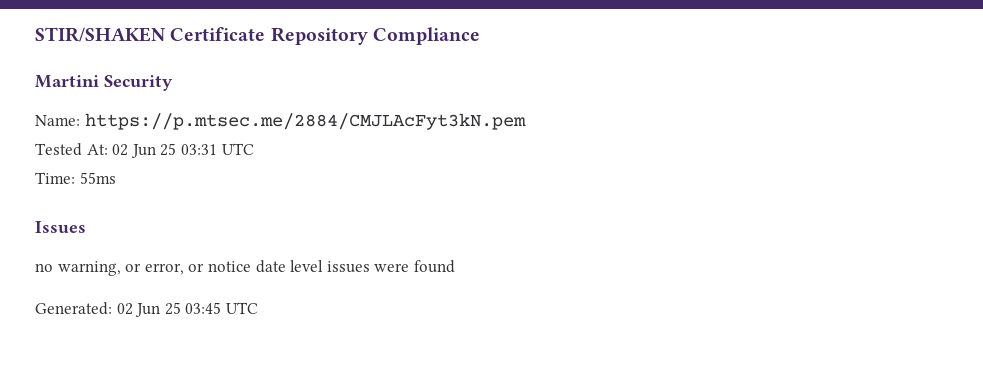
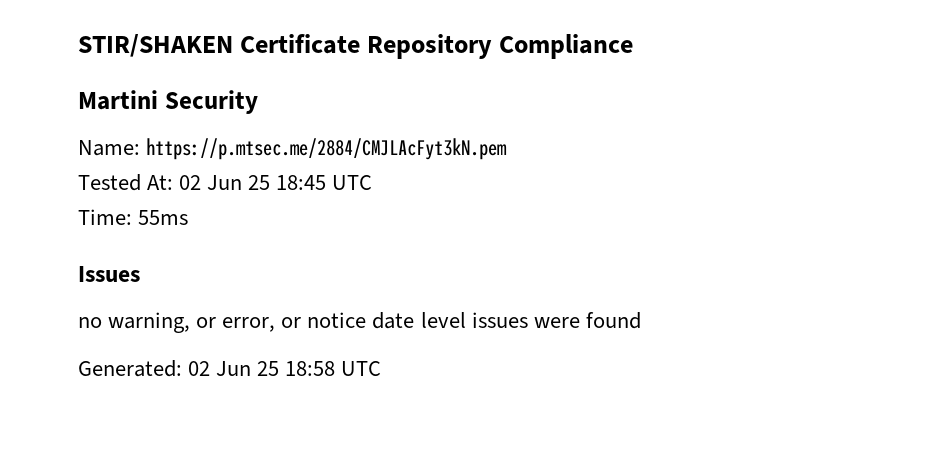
[180,144,217,155] 03:31 -> [276,175,327,190] 18:45
[185,302,222,314] 03:45 -> [285,361,336,376] 18:58

